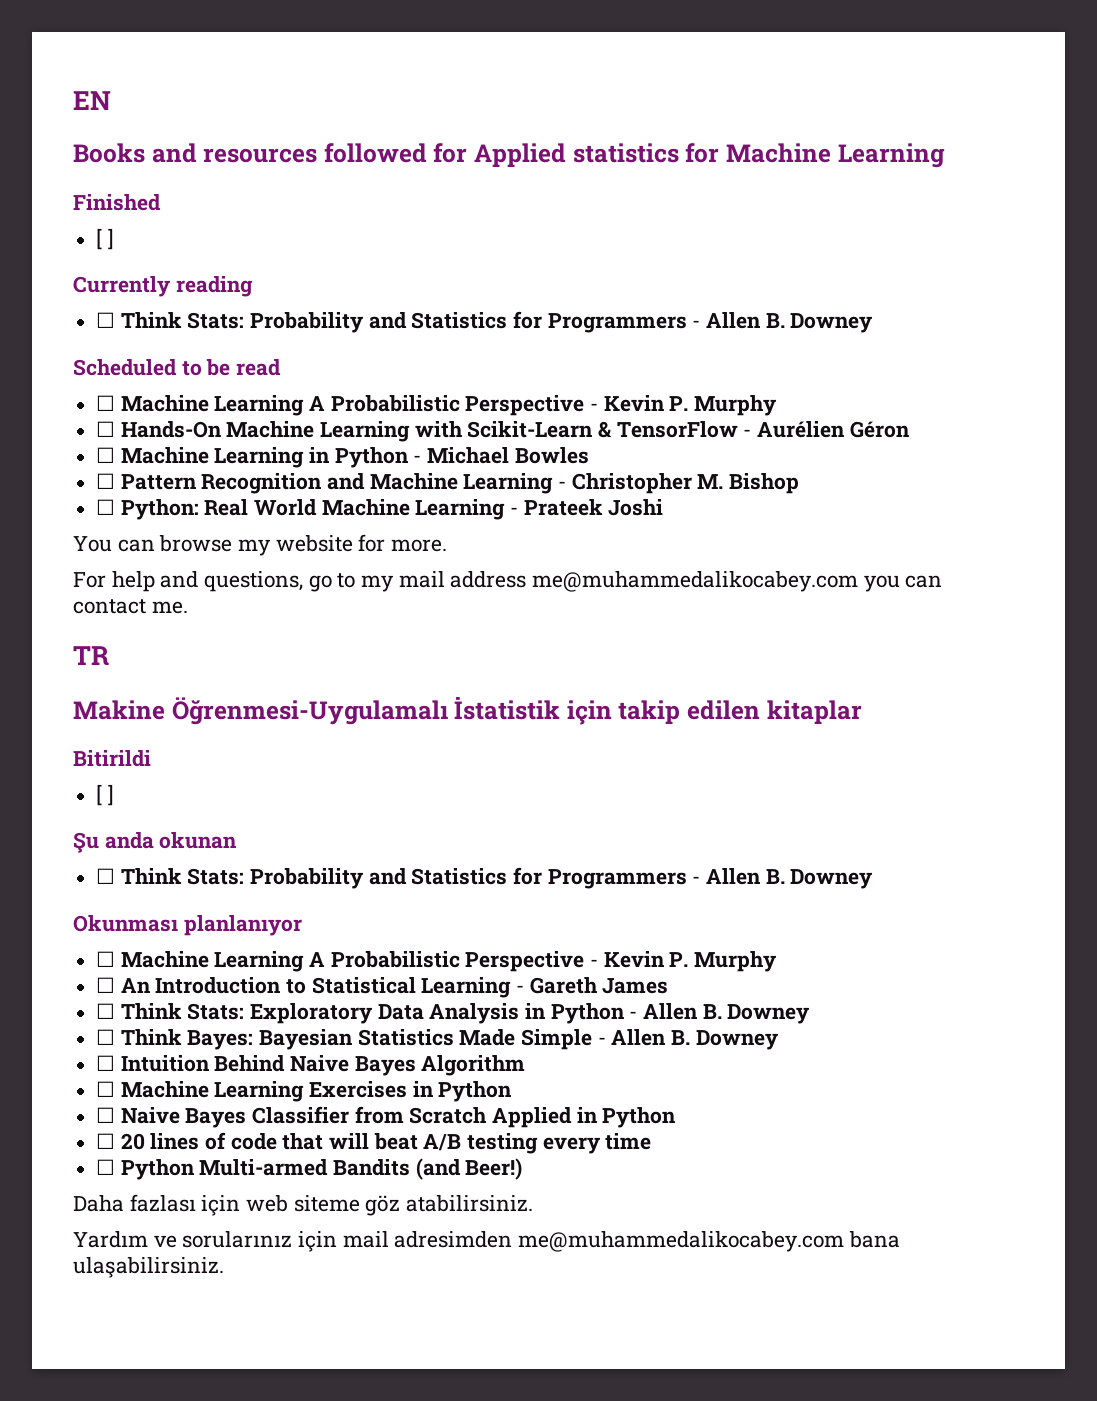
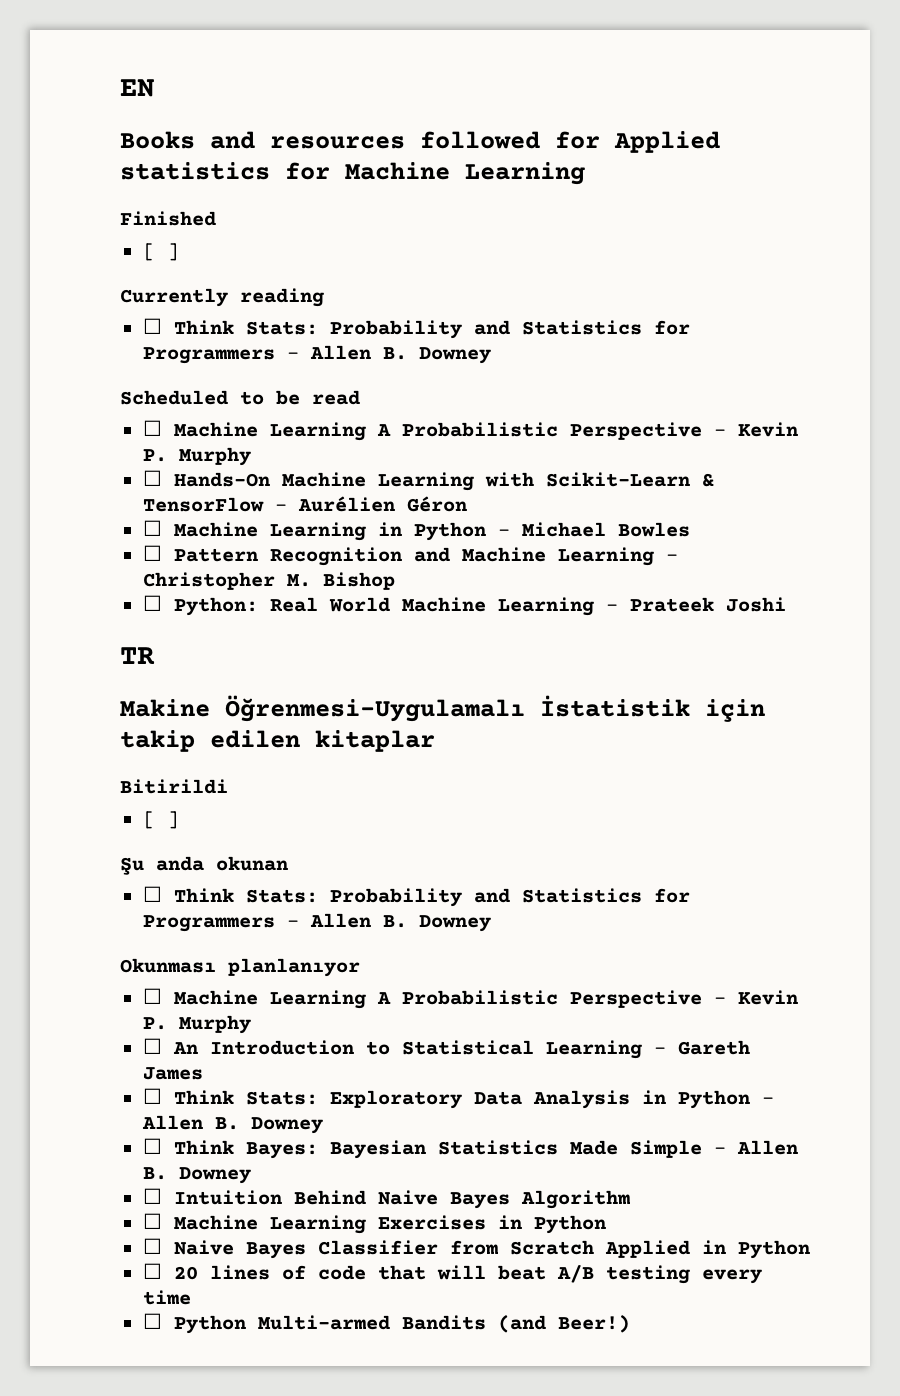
[73,534,448,556] [73,571,943,592] [73,599,188,614] // You can browse my website for more. // For help and questions, go to my mail address me@muhammedalikocabey.com you can contact me. -> (786, 604) none
[73,1194,534,1216] [73,1231,900,1252] [73,1257,224,1278] // Daha fazlası için web siteme göz atabilirsiniz. // Yardım ve sorularınız için mail adresimden me@muhammedalikocabey.com bana ulaşabilirsiniz. -> (630, 1324) none

